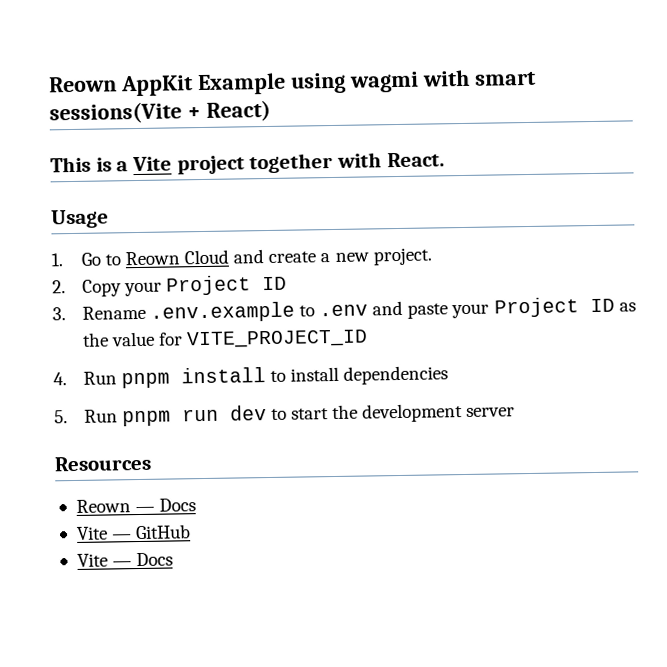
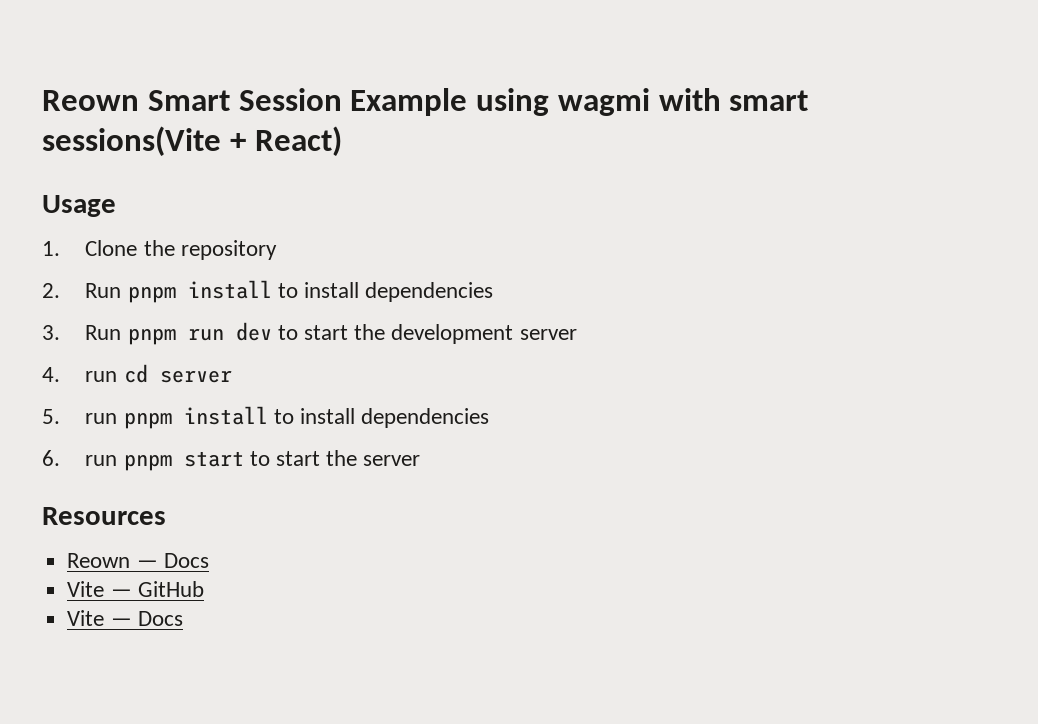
[49,75,193,97] Reown AppKit -> [42,88,342,111] Reown Smart Session
[50,152,445,175] [51,209,109,229] [51,247,432,267] [52,275,287,297] [52,297,636,323] [81,329,369,349] [53,372,67,386] This is a Vite project together with React. // Usage // 1. Go to Reown Cloud and create a new project. // 2. Copy your Project ID // 3. Rename .env.example to .env and paste your Project ID as the value for VITE_PROJECT_ID // 4. -> [42,195,116,217] [42,240,277,260] [42,283,60,298] Usage // 1. Clone the repository // 2.
[54,410,68,424] 5. -> [42,325,60,340] 3.
(516, 412) none -> [42,364,232,383] [42,406,490,429] [42,450,421,471] // 4. run cd server // 5. run pnpm install to install dependencies // 6. run pnpm start to start the server

